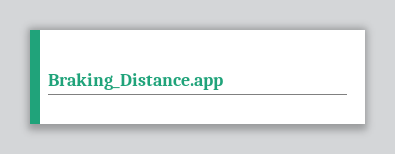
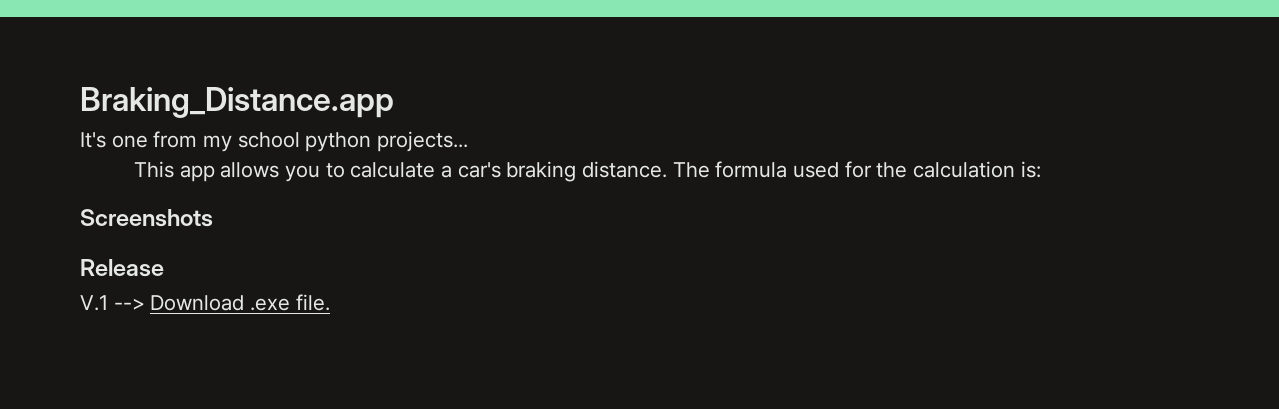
(223, 81) none -> [80,131,469,152] [134,161,1041,182] [80,209,213,227] [80,259,164,277] [80,294,330,311] // It's one from my school python projects... // This app allows you to calculate a car's braking distance. The formula used for the calculation is: // Screenshots // Release // V.1 --> Download .exe file.

